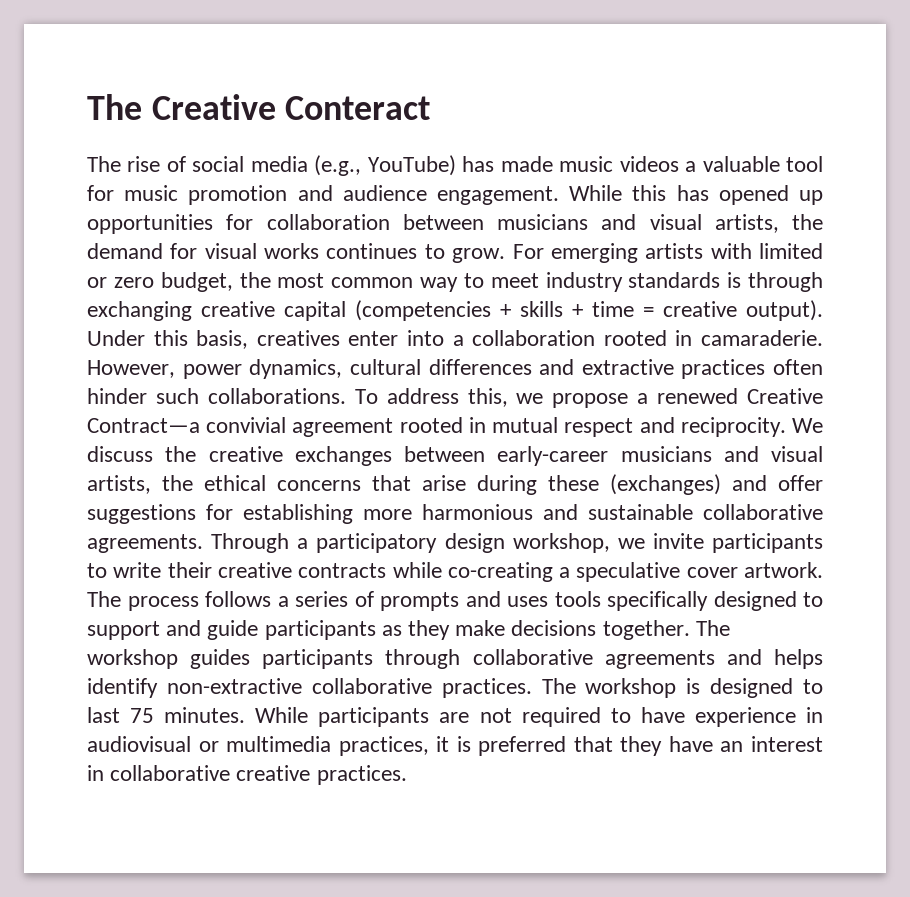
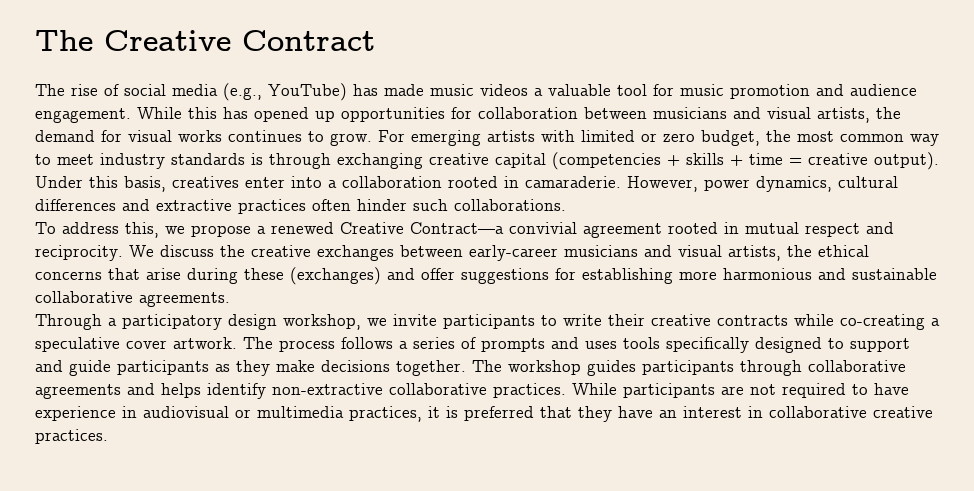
[285,96,431,120] Conteract -> [242,30,375,51] Contract
(346, 396) none -> (566, 205) //
(203, 543) none -> (230, 299) //
[541,678,823,698] [87,707,246,723] The workshop is designed to last 75 minutes. -> (566, 390) none

